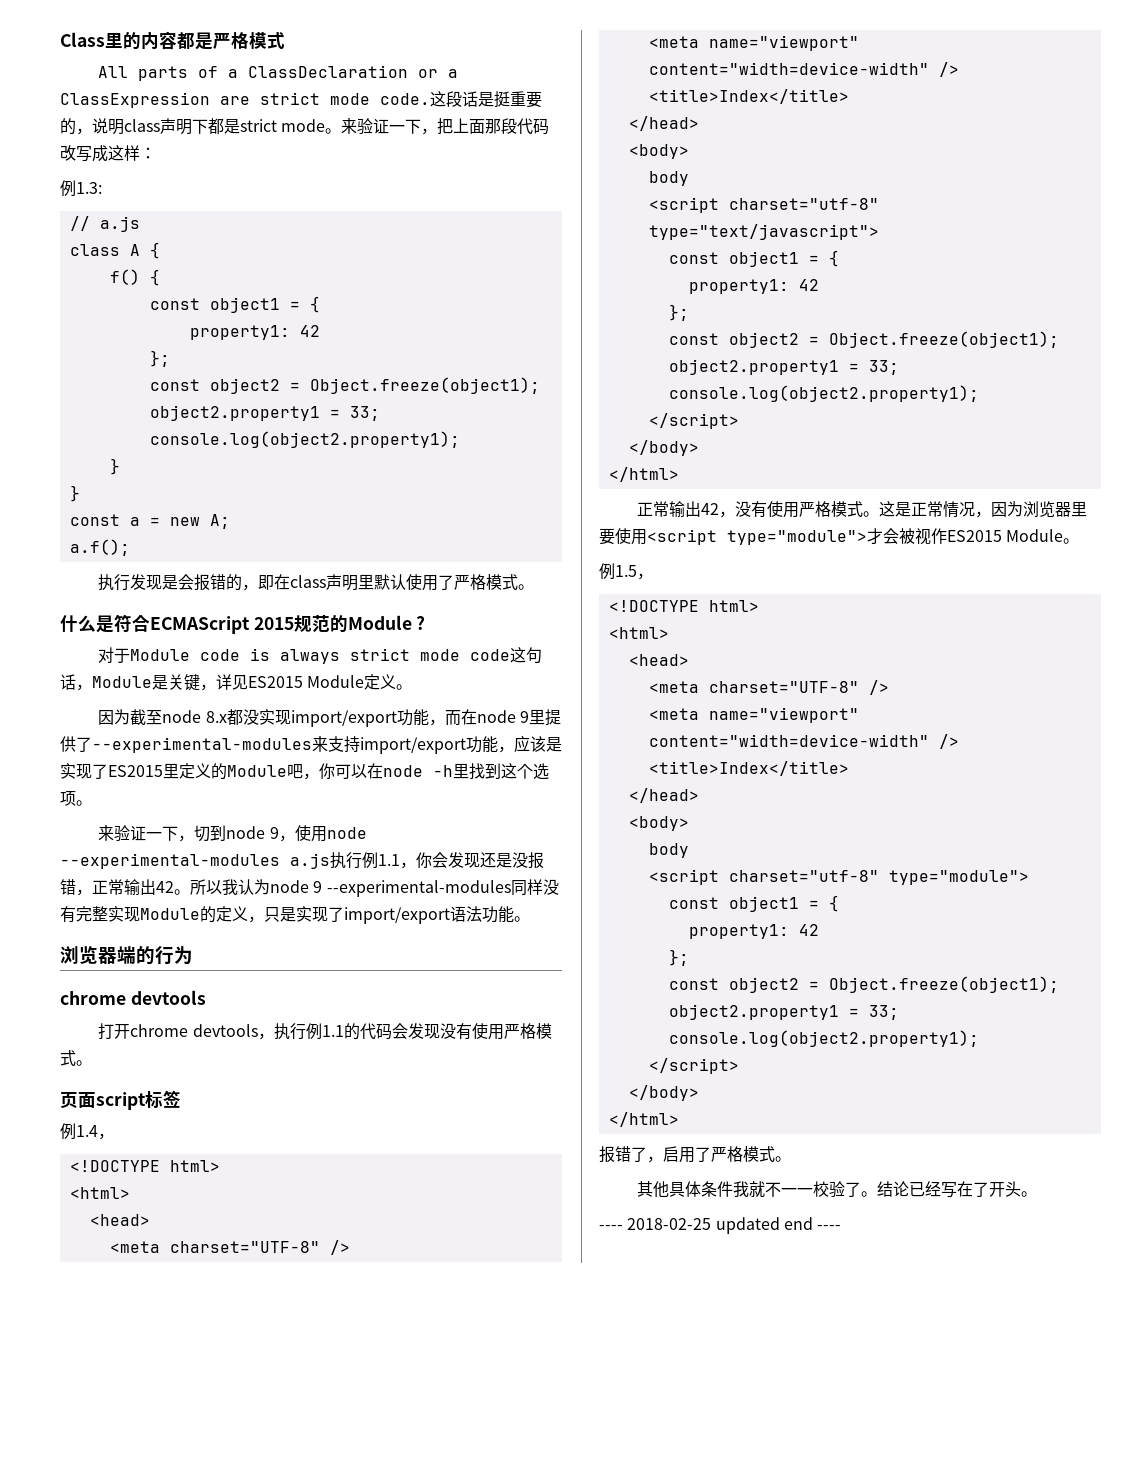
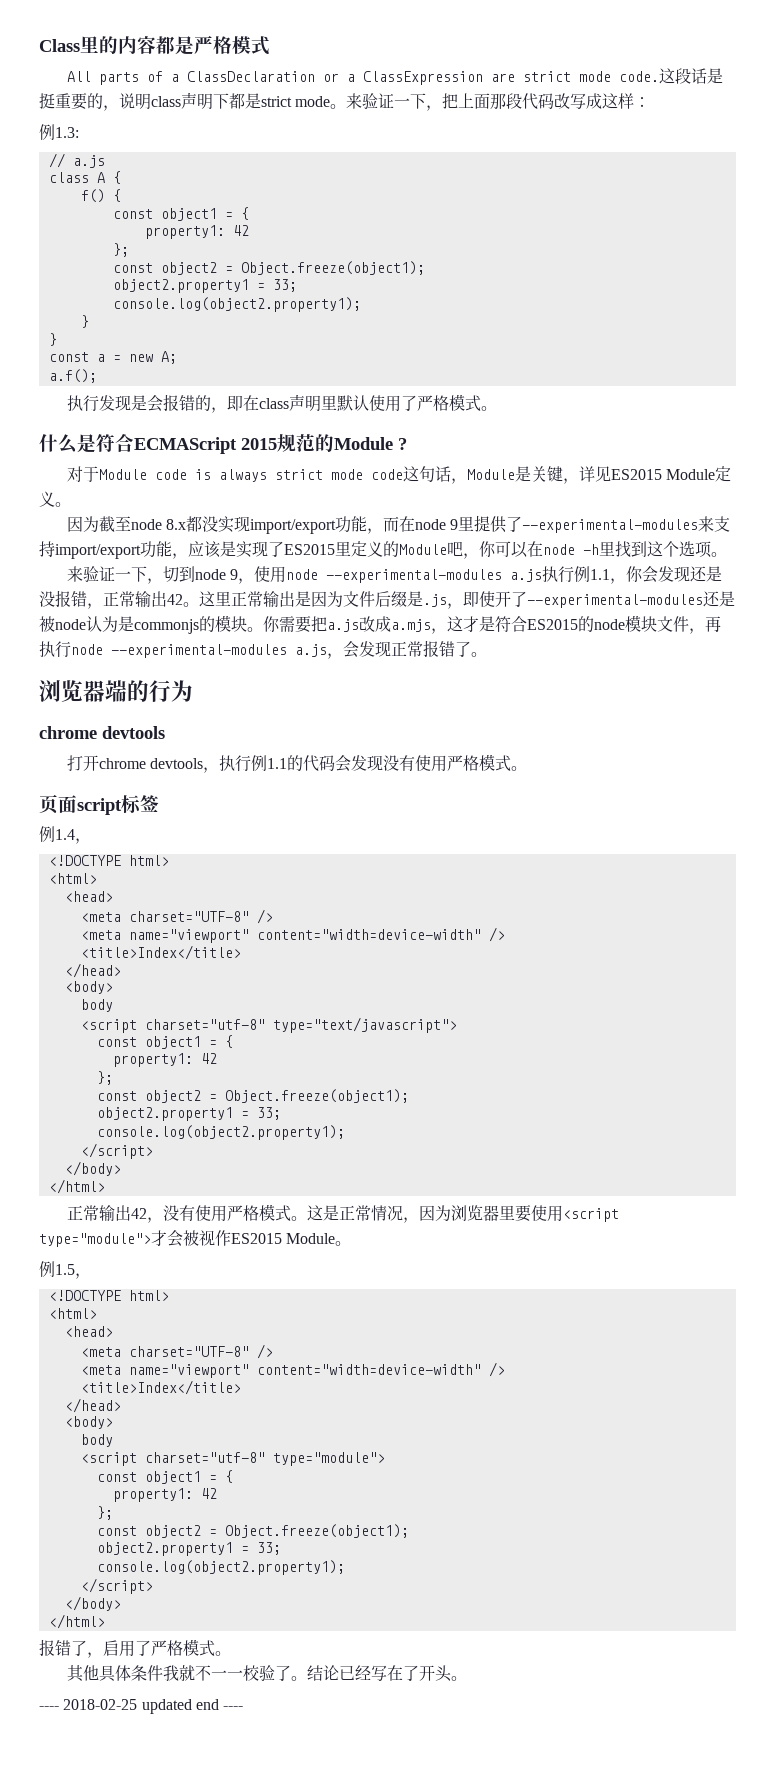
[190,879,559,897] [60,906,514,924] 所以我认为node 9 --experimental-modules同样没有完整实现Module的定义，只是实现了import/export语法功能 -> [199,591,735,609] [39,615,721,634] [39,640,471,659] 这里正常输出是因为文件后缀是.js，即使开了--experimental-modules还是被node认为是commonjs的模块。你需要把a.js改成a.mjs，这才是符合ES2015的node模块文件，再执行node --experimental-modules a.js，会发现正常报错了

